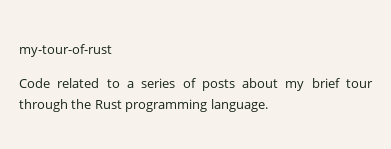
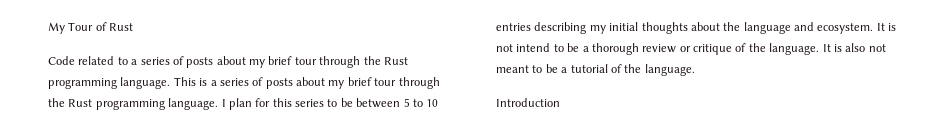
[19,44,112,57] my-tour-of-rust -> [48,22,134,34] My Tour of Rust
(268, 105) none -> [173,77,440,89] [48,98,439,110] [496,22,897,34] [496,43,886,55] [496,64,695,76] [496,98,560,107] This is a series of posts about my brief tour through the Rust programming language. I plan for this series to be between 5 to 10 entries describing my initial thoughts about the language and ecosystem. It is not intend to be a thorough review or critique of the language. It is also not meant to be a tutorial of the language. // Introduction

